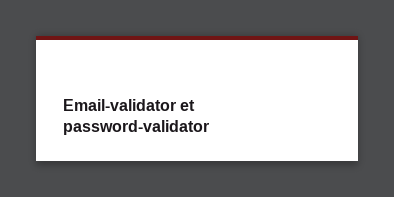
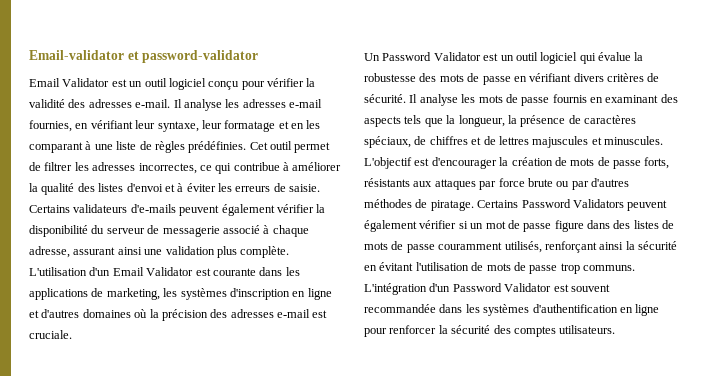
(209, 127) none -> [29,78,316,90] [29,99,322,111] [29,120,321,132] [29,141,331,153] [29,162,342,174] [29,183,321,195] [29,204,326,216] [29,225,309,237] [29,246,290,258] [29,267,300,276] [29,288,332,300] [29,309,328,321] [29,330,72,339] [364,52,644,64] [364,73,660,85] [364,94,678,106] [364,115,636,127] [364,136,663,148] [364,157,670,169] [364,178,629,190] [364,199,668,211] [364,220,675,232] [364,241,677,253] [364,262,635,274] [364,283,610,295] [364,304,660,316] [364,325,616,337] // Email Validator est un outil logiciel conçu pour vérifier la validité des adresses e-mail. Il analyse les adresses e-mail fournies, en vérifiant leur syntaxe, leur formatage et en les comparant à une liste de règles prédéfinies. Cet outil permet de filtrer les adresses incorrectes, ce qui contribue à améliorer la qualité des listes d'envoi et à éviter les erreurs de saisie. Certains validateurs d'e-mails peuvent également vérifier la disponibilité du serveur de messagerie associé à chaque adresse, assurant ainsi une validation plus complète. L'utilisation d'un Email Validator est courante dans les applications de marketing, les systèmes d'inscription en ligne et d'autres domaines où la précision des adresses e-mail est cruciale. // Un Password Validator est un outil logiciel qui évalue la robustesse des mots de passe en vérifiant divers critères de sécurité. Il analyse les mots de passe fournis en examinant des aspects tels que la longueur, la présence de caractères spéciaux, de chiffres et de lettres majuscules et minuscules. L'objectif est d'encourager la création de mots de passe forts, résistants aux attaques par force brute ou par d'autres méthodes de piratage. Certains Password Validators peuvent également vérifier si un mot de passe figure dans des listes de mots de passe couramment utilisés, renforçant ainsi la sécurité en évitant l'utilisation de mots de passe trop communs. L'intégration d'un Password Validator est souvent recommandée dans les systèmes d'authentification en ligne pour renforcer la sécurité des comptes utilisateurs.

